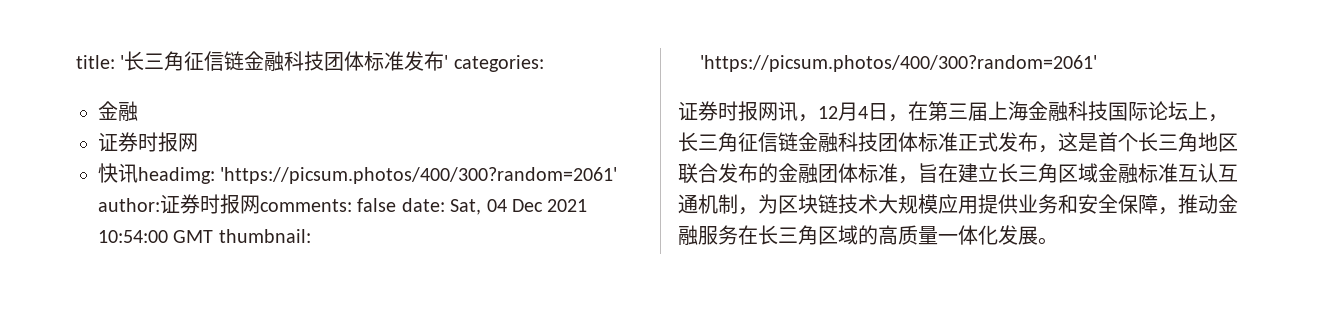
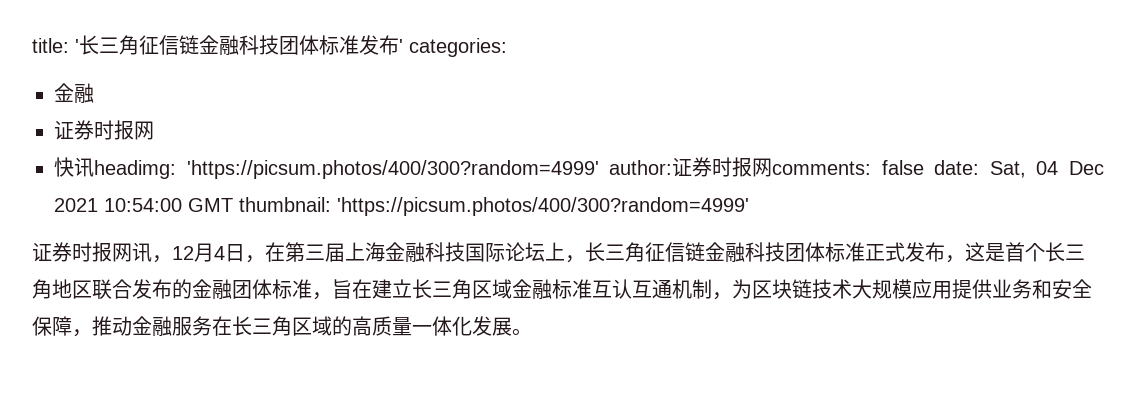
[220,167,618,184] 'https://picsum.photos/400/300?random=2061' -> [186,160,599,179] 'https://picsum.photos/400/300?random=4999'
[700,55,1097,72] 'https://picsum.photos/400/300?random=2061' -> [337,197,749,216] 'https://picsum.photos/400/300?random=4999'

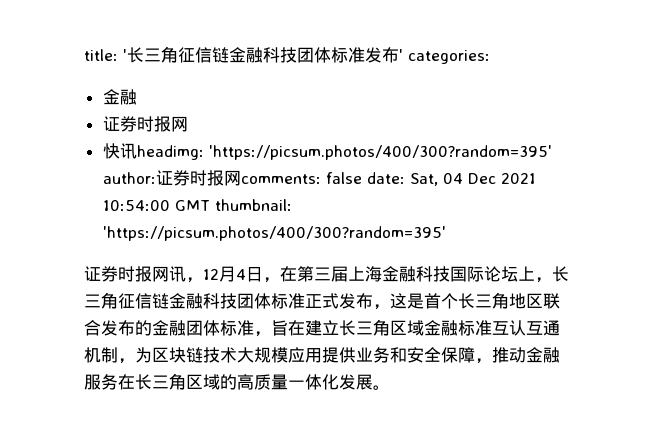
[186,160,599,179] 'https://picsum.photos/400/300?random=4999' -> [208,145,552,160] 'https://picsum.photos/400/300?random=395'
[337,197,749,216] 'https://picsum.photos/400/300?random=4999' -> [102,226,446,241] 'https://picsum.photos/400/300?random=395'

